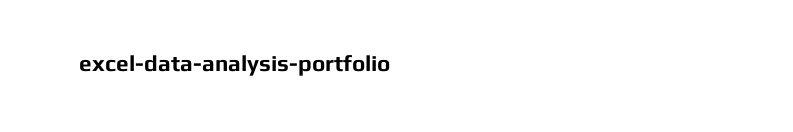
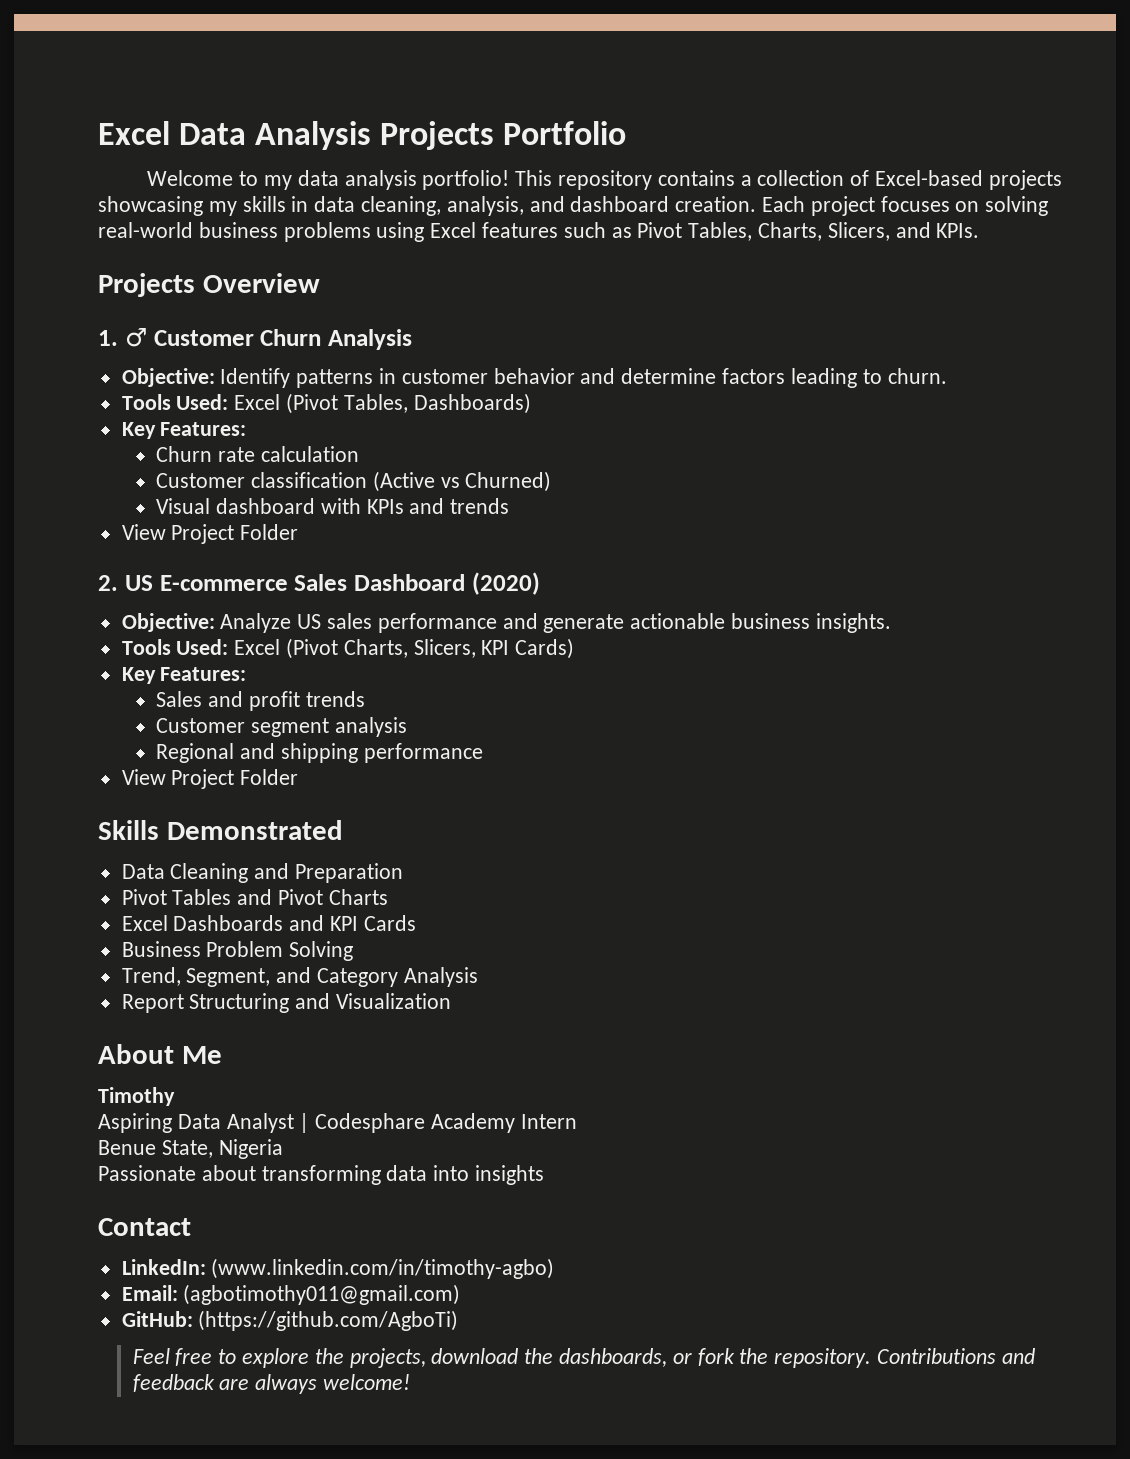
[79,55,390,76] excel-data-analysis-portfolio -> [98,121,627,150] [147,170,1062,190] [98,196,1049,216] [98,222,980,242] [98,273,320,297] [98,328,412,350] [121,368,947,388] [121,393,531,414] [121,422,247,439] [156,446,359,462] [156,471,552,492] [156,498,510,514] [121,524,299,544] [98,572,540,595] [121,613,891,633] [121,638,575,659] [121,667,247,684] [156,691,365,711] [156,717,407,737] [156,743,483,763] [121,769,299,789] [98,820,343,840] [121,863,404,883] [121,889,388,905] [121,915,416,931] [121,941,354,961] [121,967,478,987] [121,993,452,1013] [98,1044,222,1064] [98,1087,175,1106] [98,1113,577,1133] [98,1139,283,1159] [98,1165,545,1185] [98,1218,191,1236] [121,1258,555,1279] [121,1284,461,1305] [121,1310,459,1331] [132,1348,1035,1368] [132,1374,410,1394] Excel Data Analysis Projects Portfolio // Welcome to my data analysis portfolio! This repository contains a collection of Excel-based projects showcasing my skills in data cleaning, analysis, and dashboard creation. Each project focuses on solving real-world business problems using Excel features such as Pivot Tables, Charts, Slicers, and KPIs. // Projects Overview // 1. ♂ Customer Churn Analysis // Objective: Identify patterns in customer behavior and determine factors leading to churn. // Tools Used: Excel (Pivot Tables, Dashboards) // Key Features: // Churn rate calculation // Customer classification (Active vs Churned) // Visual dashboard with KPIs and trends // View Project Folder // 2. US E-commerce Sales Dashboard (2020) // Objective: Analyze US sales performance and generate actionable business insights. // Tools Used: Excel (Pivot Charts, Slicers, KPI Cards) // Key Features: // Sales and profit trends // Customer segment analysis // Regional and shipping performance // View Project Folder // Skills Demonstrated // Data Cleaning and Preparation // Pivot Tables and Pivot Charts // Excel Dashboards and KPI Cards // Business Problem Solving // Trend, Segment, and Category Analysis // Report Structuring and Visualization // About Me // Timothy // Aspiring Data Analyst | Codesphare Academy Intern // Benue State, Nigeria // Passionate about transforming data into insights // Contact // LinkedIn: (www.linkedin.com/in/timothy-agbo) // Email: (agbotimothy011@gmail.com) // GitHub: (https://github.com/AgboTi) // Feel free to explore the projects, download the dashboards, or fork the repository. Contributions and feedback are always welcome!

